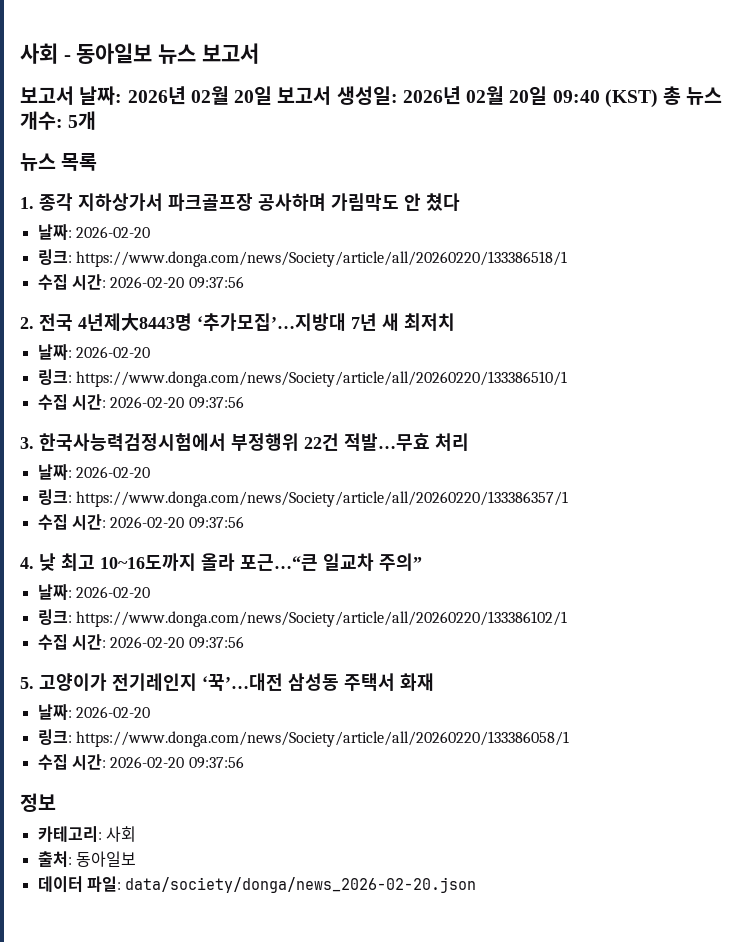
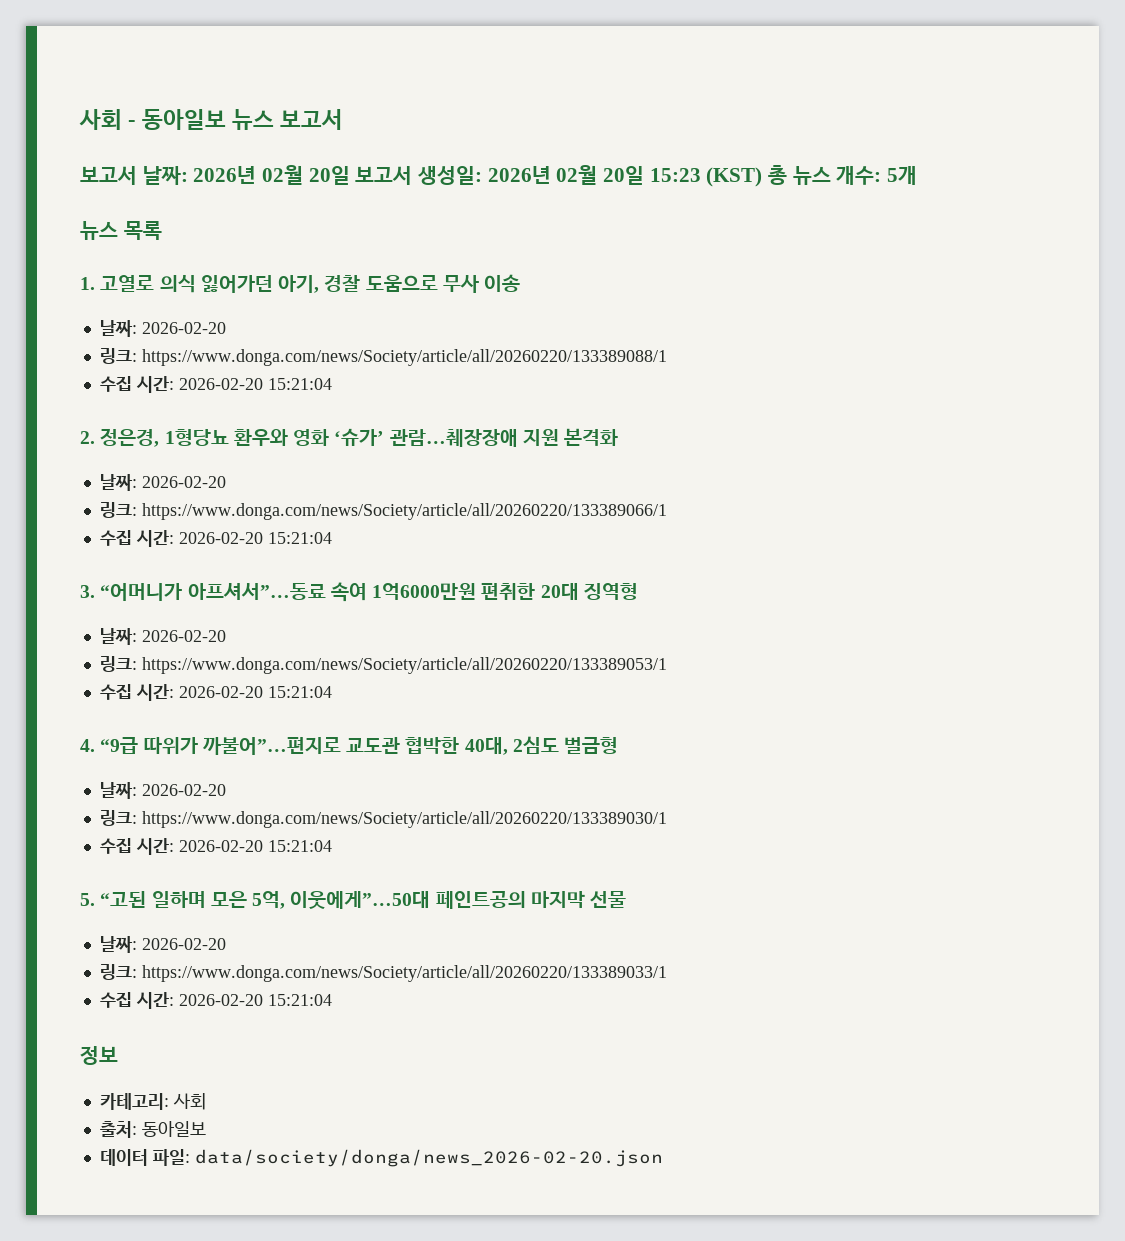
[552,90,600,103] 09:40 -> [649,168,701,182] 15:23
[39,193,460,211] [37,224,150,240] [37,249,567,267] [37,274,244,290] 종각 지하상가서 파크골프장 공사하며 가림막도 안 쳤다 // 날짜: 2026-02-20 // 링크: https://www.donga.com/news/Society/article/all/20260220/133386518/1 // 수집 시간: 2026-02-20 09:37:56 -> [100,274,521,293] [99,320,226,337] [99,348,667,366] [99,376,332,393] 고열로 의식 잃어가던 아기, 경찰 도움으로 무사 이송 // 날짜: 2026-02-20 // 링크: https://www.donga.com/news/Society/article/all/20260220/133389088/1 // 수집 시간: 2026-02-20 15:21:04
[39,313,455,331] [37,344,150,360] [37,369,567,387] [37,394,244,410] 전국 4년제大8443명 ‘추가모집’…지방대 7년 새 최저치 // 날짜: 2026-02-20 // 링크: https://www.donga.com/news/Society/article/all/20260220/133386510/1 // 수집 시간: 2026-02-20 09:37:56 -> [100,428,619,447] [99,474,226,491] [99,502,667,520] [99,530,332,547] 정은경, 1형당뇨 환우와 영화 ‘슈가’ 관람…췌장장애 지원 본격화 // 날짜: 2026-02-20 // 링크: https://www.donga.com/news/Society/article/all/20260220/133389066/1 // 수집 시간: 2026-02-20 15:21:04
[39,433,469,451] [37,464,150,480] [37,489,568,507] [37,514,244,530] 한국사능력검정시험에서 부정행위 22건 적발…무효 처리 // 날짜: 2026-02-20 // 링크: https://www.donga.com/news/Society/article/all/20260220/133386357/1 // 수집 시간: 2026-02-20 09:37:56 -> [100,582,638,602] [99,628,226,645] [99,656,667,674] [99,684,332,701] “어머니가 아프셔서”…동료 속여 1억6000만원 편취한 20대 징역형 // 날짜: 2026-02-20 // 링크: https://www.donga.com/news/Society/article/all/20260220/133389053/1 // 수집 시간: 2026-02-20 15:21:04
[39,553,422,571] [37,584,150,600] [37,609,567,627] [37,634,244,650] 낮 최고 10~16도까지 올라 포근…“큰 일교차 주의” // 날짜: 2026-02-20 // 링크: https://www.donga.com/news/Society/article/all/20260220/133386102/1 // 수집 시간: 2026-02-20 09:37:56 -> [100,736,619,755] [99,782,226,799] [99,810,667,828] [99,838,332,855] “9급 따위가 까불어”…편지로 교도관 협박한 40대, 2심도 벌금형 // 날짜: 2026-02-20 // 링크: https://www.donga.com/news/Society/article/all/20260220/133389030/1 // 수집 시간: 2026-02-20 15:21:04
[39,673,434,691] [37,704,150,720] [37,729,569,747] [37,754,244,770] 고양이가 전기레인지 ‘꾹’…대전 삼성동 주택서 화재 // 날짜: 2026-02-20 // 링크: https://www.donga.com/news/Society/article/all/20260220/133386058/1 // 수집 시간: 2026-02-20 09:37:56 -> [100,891,627,909] [99,936,226,953] [99,964,667,982] [99,992,332,1009] “고된 일하며 모은 5억, 이웃에게”…50대 페인트공의 마지막 선물 // 날짜: 2026-02-20 // 링크: https://www.donga.com/news/Society/article/all/20260220/133389033/1 // 수집 시간: 2026-02-20 15:21:04

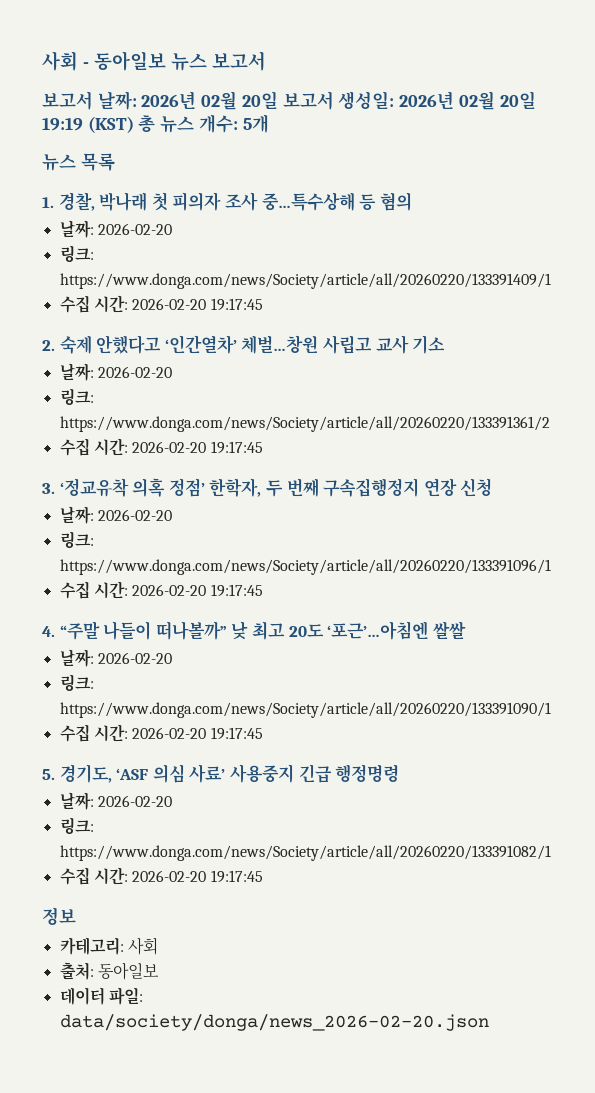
[649,168,701,182] 15:23 -> [42,117,83,131] 19:19
[100,274,521,293] [99,320,226,337] [99,348,667,366] [99,376,332,393] 고열로 의식 잃어가던 아기, 경찰 도움으로 무사 이송 // 날짜: 2026-02-20 // 링크: https://www.donga.com/news/Society/article/all/20260220/133389088/1 // 수집 시간: 2026-02-20 15:21:04 -> [58,192,412,211] [59,220,172,238] [59,245,94,262] [59,273,551,289] [59,295,263,313] 경찰, 박나래 첫 피의자 조사 중…특수상해 등 혐의 // 날짜: 2026-02-20 // 링크: https://www.donga.com/news/Society/article/all/20260220/133391409/1 // 수집 시간: 2026-02-20 19:17:45
[100,428,619,447] [99,474,226,491] [99,502,667,520] [99,530,332,547] 정은경, 1형당뇨 환우와 영화 ‘슈가’ 관람…췌장장애 지원 본격화 // 날짜: 2026-02-20 // 링크: https://www.donga.com/news/Society/article/all/20260220/133389066/1 // 수집 시간: 2026-02-20 15:21:04 -> [59,335,446,354] [59,363,172,381] [59,388,94,405] [59,416,550,432] [59,438,263,456] 숙제 안했다고 ‘인간열차’ 체벌…창원 사립고 교사 기소 // 날짜: 2026-02-20 // 링크: https://www.donga.com/news/Society/article/all/20260220/133391361/2 // 수집 시간: 2026-02-20 19:17:45
[100,582,638,602] [99,628,226,645] [99,656,667,674] [99,684,332,701] “어머니가 아프셔서”…동료 속여 1억6000만원 편취한 20대 징역형 // 날짜: 2026-02-20 // 링크: https://www.donga.com/news/Society/article/all/20260220/133389053/1 // 수집 시간: 2026-02-20 15:21:04 -> [59,478,493,497] [59,506,172,524] [59,531,94,548] [59,559,551,575] [59,581,263,599] ‘정교유착 의혹 정점’ 한학자, 두 번째 구속집행정지 연장 신청 // 날짜: 2026-02-20 // 링크: https://www.donga.com/news/Society/article/all/20260220/133391096/1 // 수집 시간: 2026-02-20 19:17:45
[100,736,619,755] [99,782,226,799] [99,810,667,828] [99,838,332,855] “9급 따위가 까불어”…편지로 교도관 협박한 40대, 2심도 벌금형 // 날짜: 2026-02-20 // 링크: https://www.donga.com/news/Society/article/all/20260220/133389030/1 // 수집 시간: 2026-02-20 15:21:04 -> [59,621,466,640] [59,649,172,667] [59,674,94,691] [59,702,551,718] [59,724,263,742] “주말 나들이 떠나볼까” 낮 최고 20도 ‘포근’…아침엔 쌀쌀 // 날짜: 2026-02-20 // 링크: https://www.donga.com/news/Society/article/all/20260220/133391090/1 // 수집 시간: 2026-02-20 19:17:45
[100,891,627,909] [99,936,226,953] [99,964,667,982] [99,992,332,1009] “고된 일하며 모은 5억, 이웃에게”…50대 페인트공의 마지막 선물 // 날짜: 2026-02-20 // 링크: https://www.donga.com/news/Society/article/all/20260220/133389033/1 // 수집 시간: 2026-02-20 15:21:04 -> [59,764,400,783] [59,792,172,810] [59,817,94,834] [59,845,551,861] [59,867,263,885] 경기도, ‘ASF 의심 사료’ 사용중지 긴급 행정명령 // 날짜: 2026-02-20 // 링크: https://www.donga.com/news/Society/article/all/20260220/133391082/1 // 수집 시간: 2026-02-20 19:17:45

